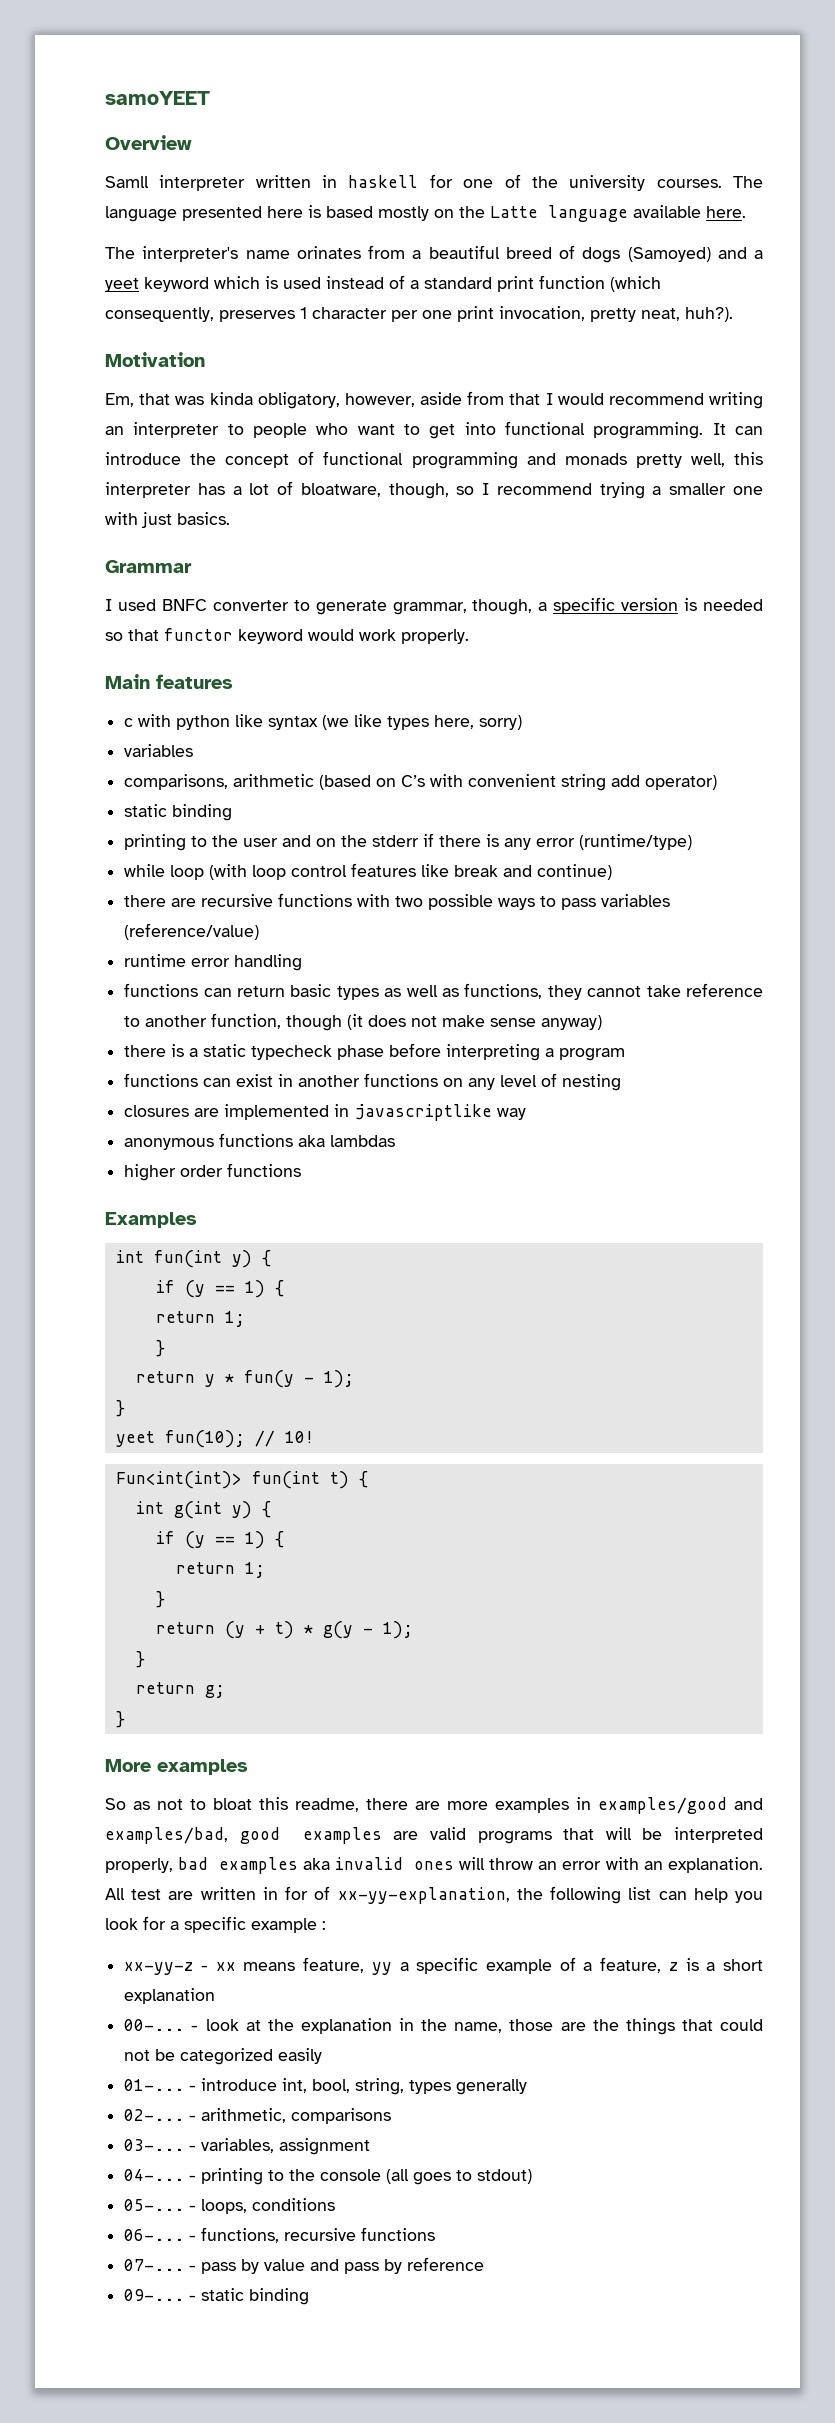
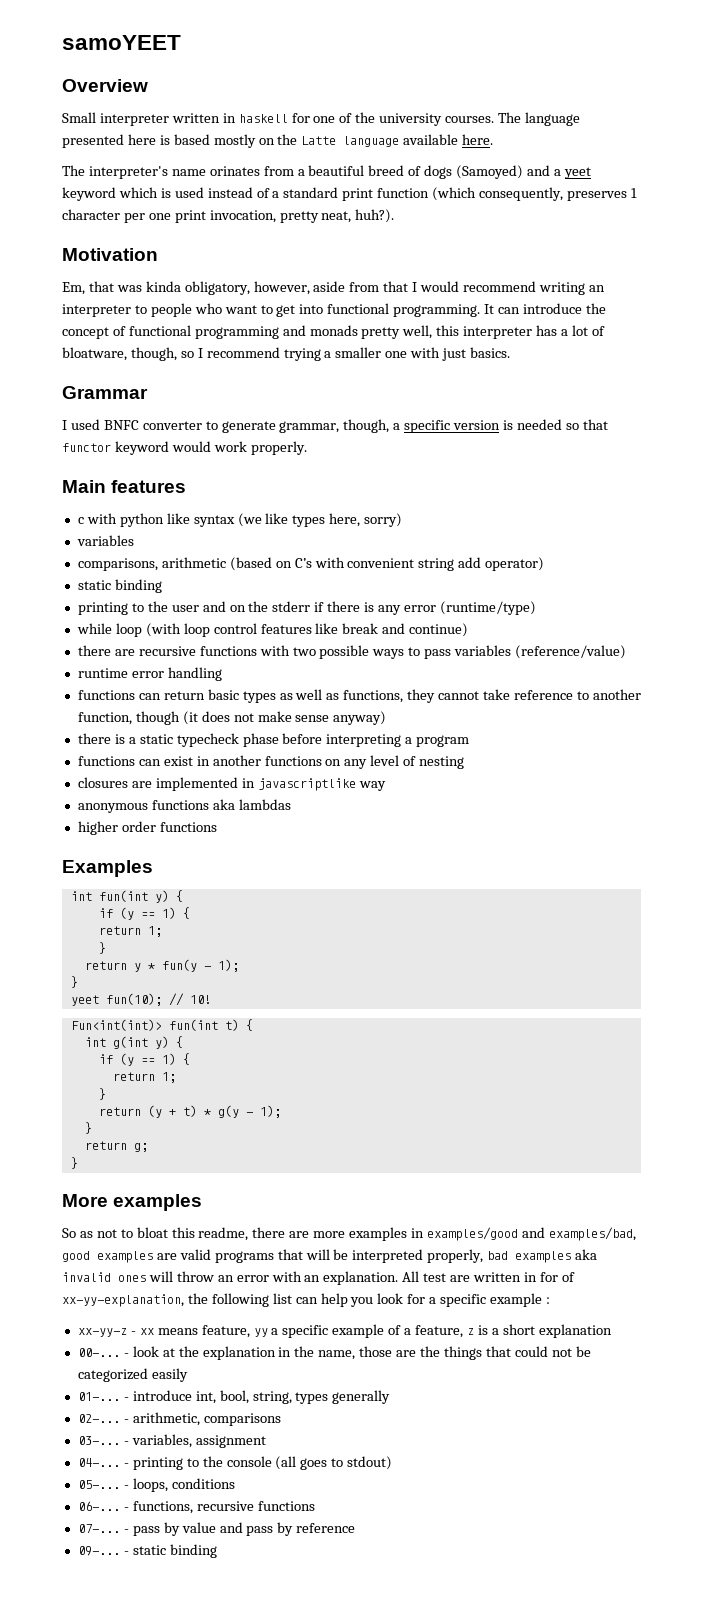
[105,176,149,188] Samll -> [62,112,96,123] Small

